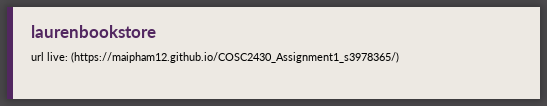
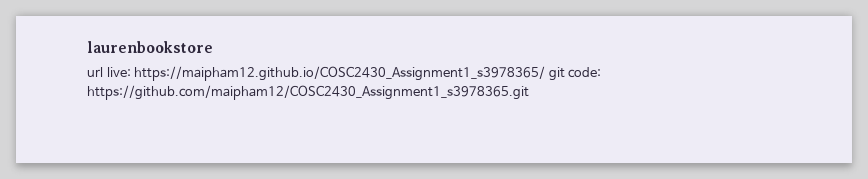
[71,52,399,63] (https://maipham12.github.io/COSC2430_Assignment1_s3978365/) -> [134,66,602,81] [87,85,529,100] https://maipham12.github.io/COSC2430_Assignment1_s3978365/ git code: https://github.com/maipham12/COSC2430_Assignment1_s3978365.git

